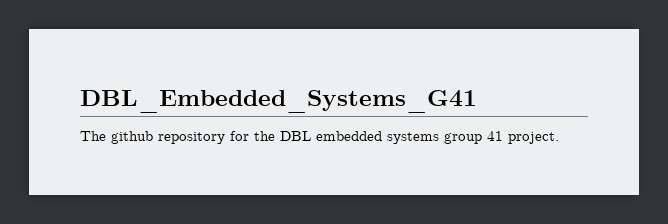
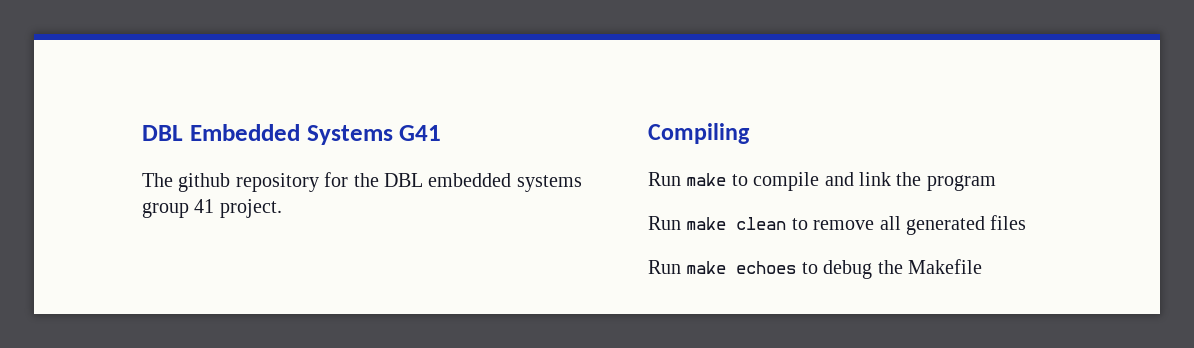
[80,90,477,113] DBL_Embedded_Systems_G41 -> [142,124,442,145] DBL Embedded Systems G41
(559, 138) none -> [648,123,750,144] [648,172,996,191] [648,215,1027,235] [648,259,982,279] // Compiling // Run make to compile and link the program // Run make clean to remove all generated files // Run make echoes to debug the Makefile

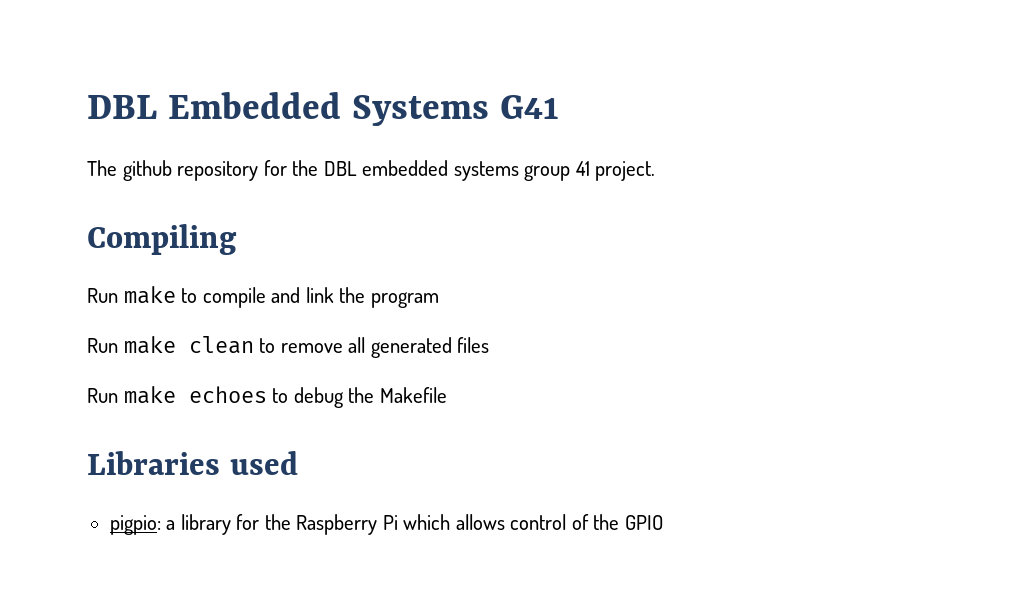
(982, 266) none -> [87,451,298,475] [109,514,663,535] // Libraries used // pigpio: a library for the Raspberry Pi which allows control of the GPIO

